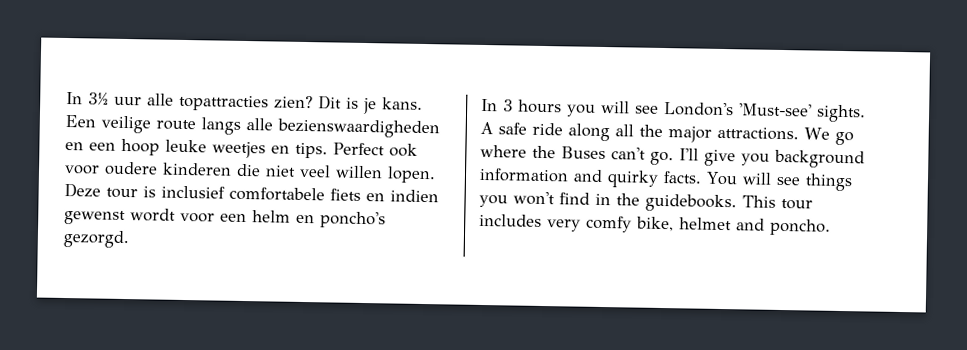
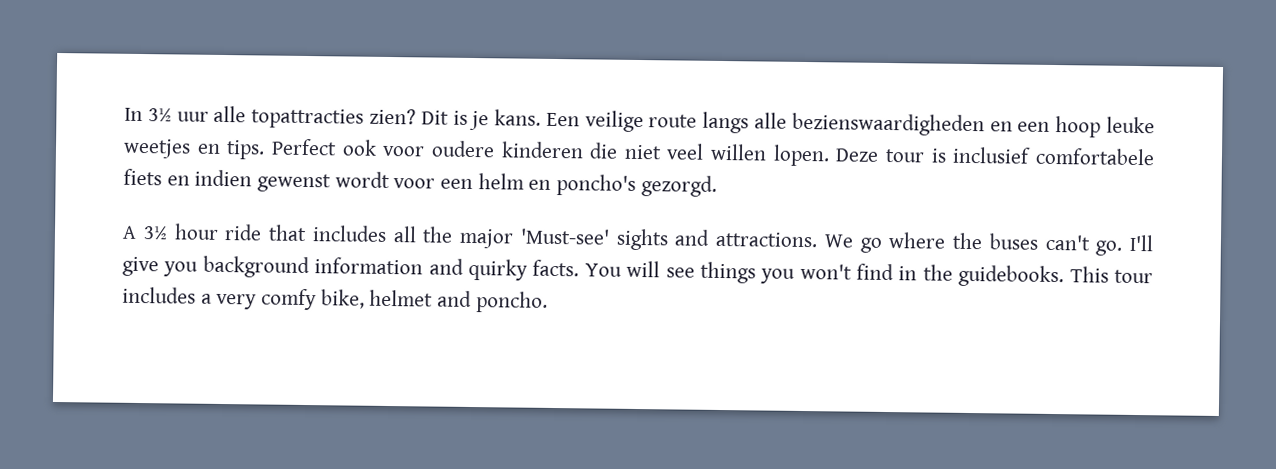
[481,98,866,123] [480,121,712,143] In 3 hours you will see London's 'Must-see' sights. A safe ride along all the major -> [122,223,711,251] A 3½ hour ride that includes all the major 'Must-see' sights and
[561,146,606,160] Buses -> [988,233,1039,250] buses
(542, 220) none -> [200,293,212,304] a

